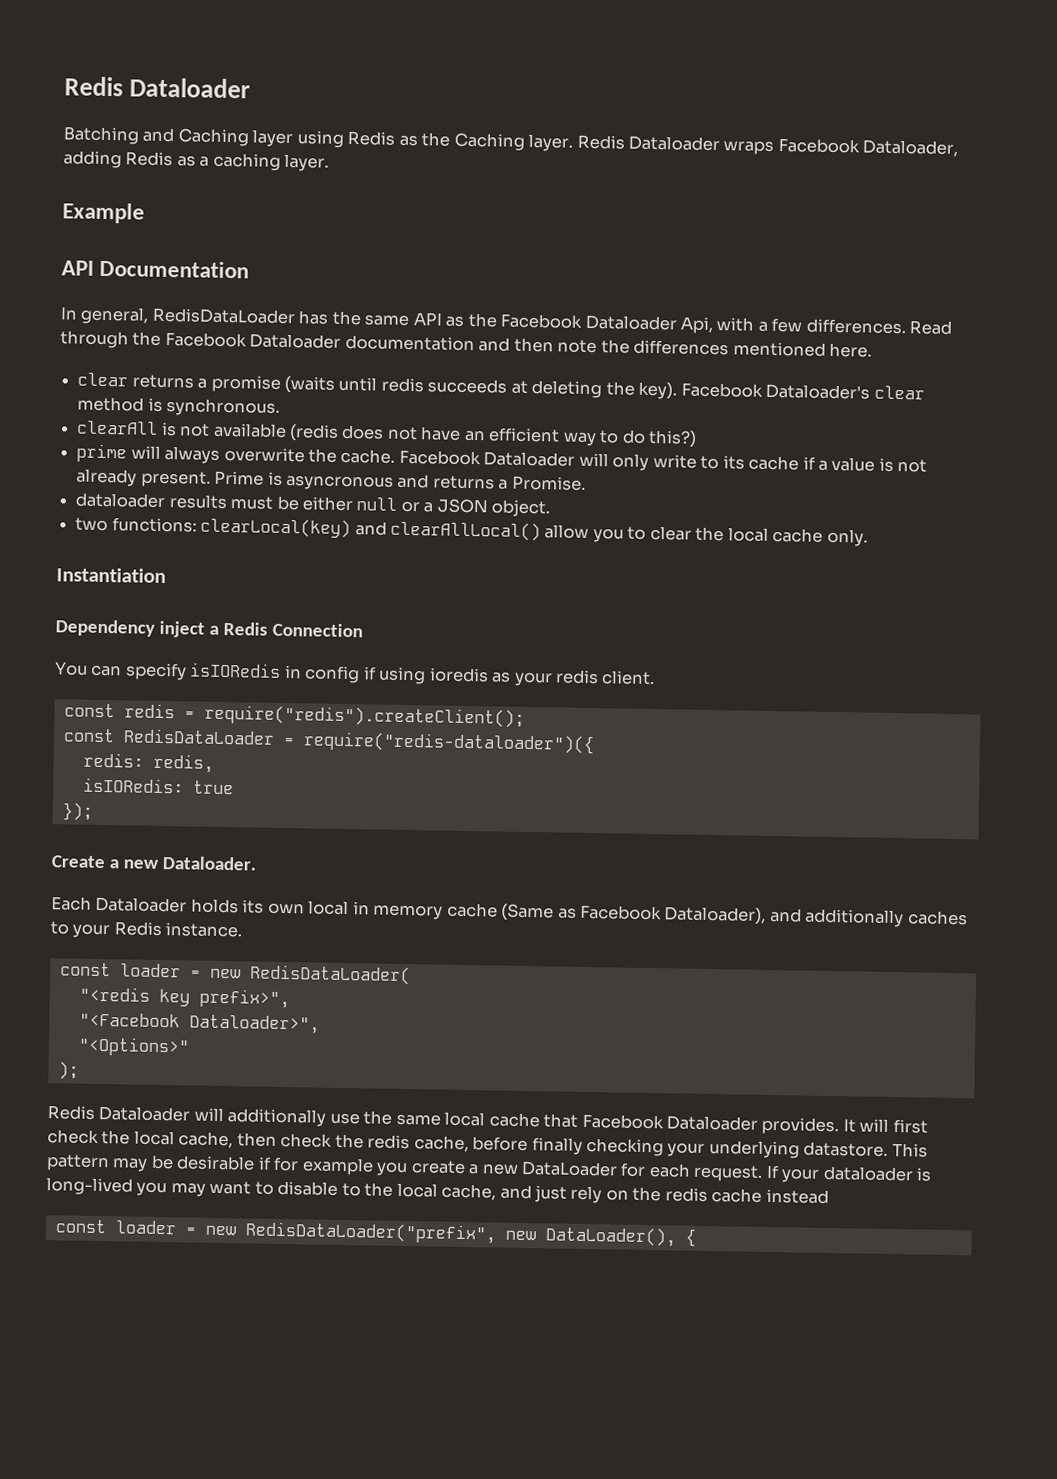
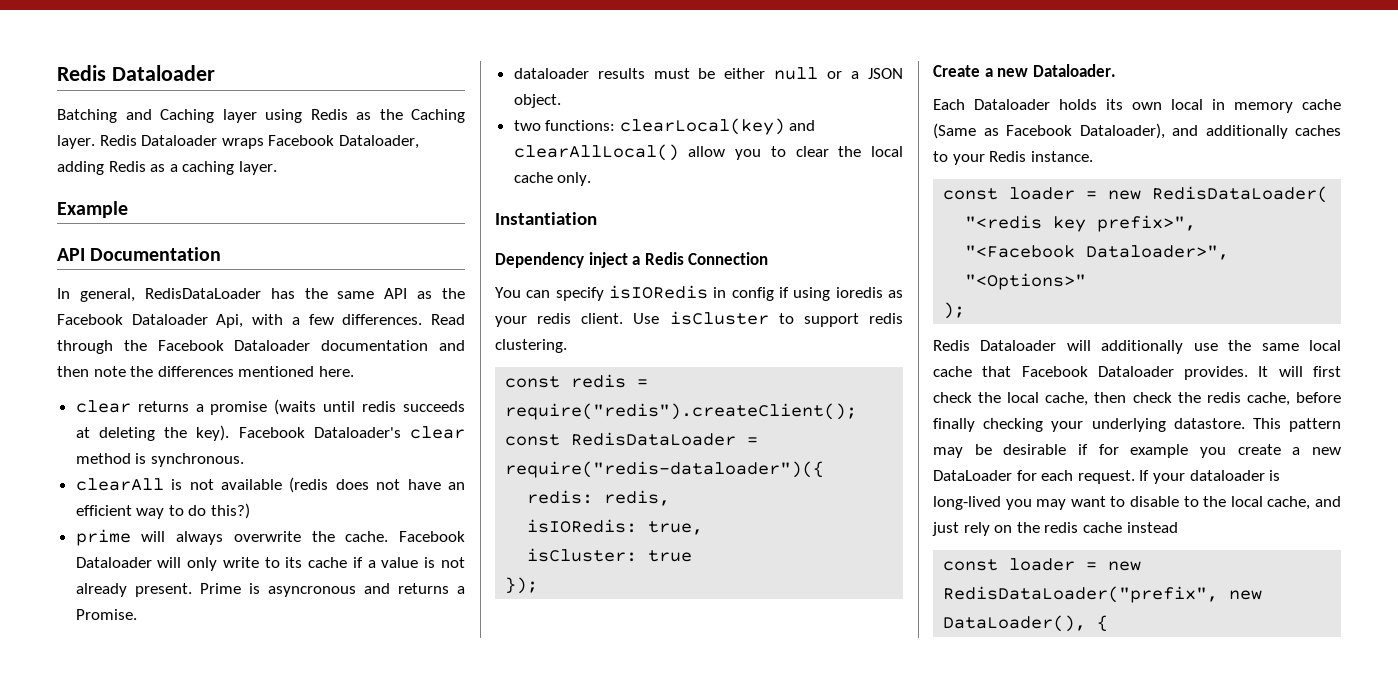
(656, 678) none -> [633,311,903,327] [495,339,567,353] Use isCluster to support redis clustering.
(184, 785) none -> [648,521,704,535] [527,548,638,562] true, // isCluster:

